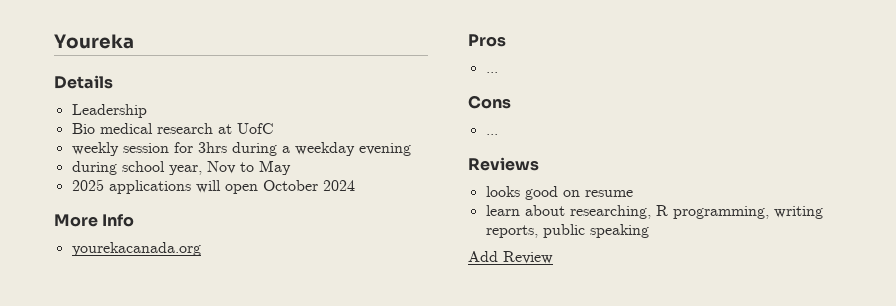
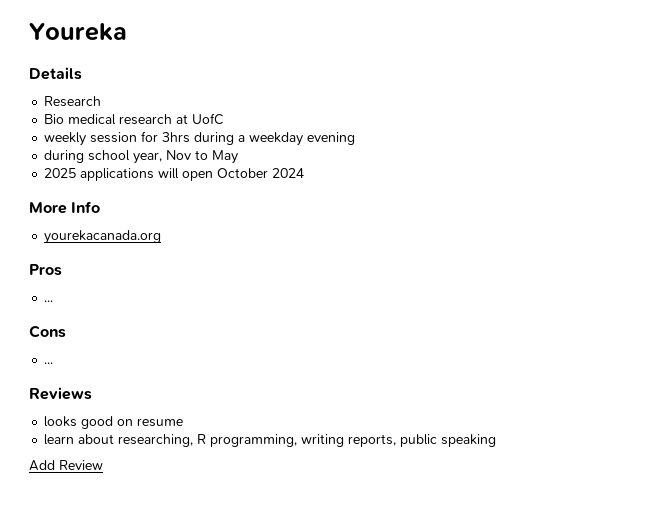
[71,104,147,118] Leadership -> [44,96,102,107] Research

